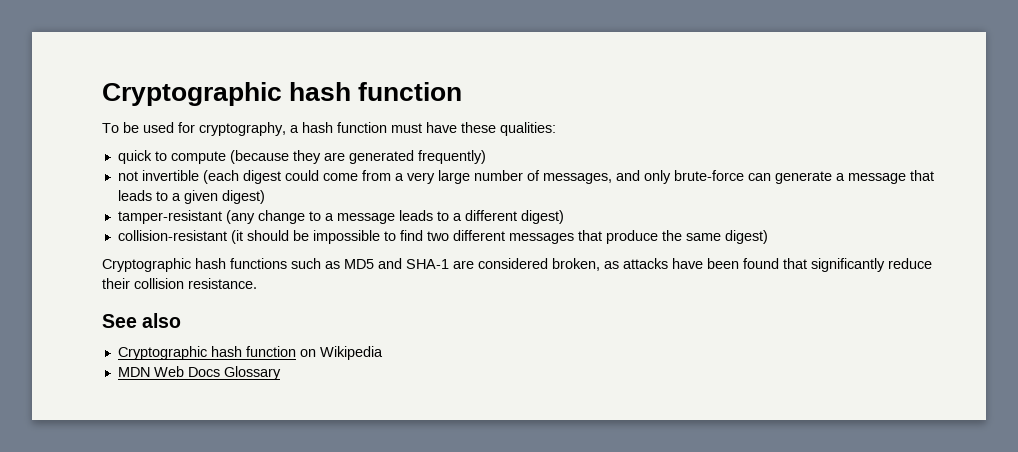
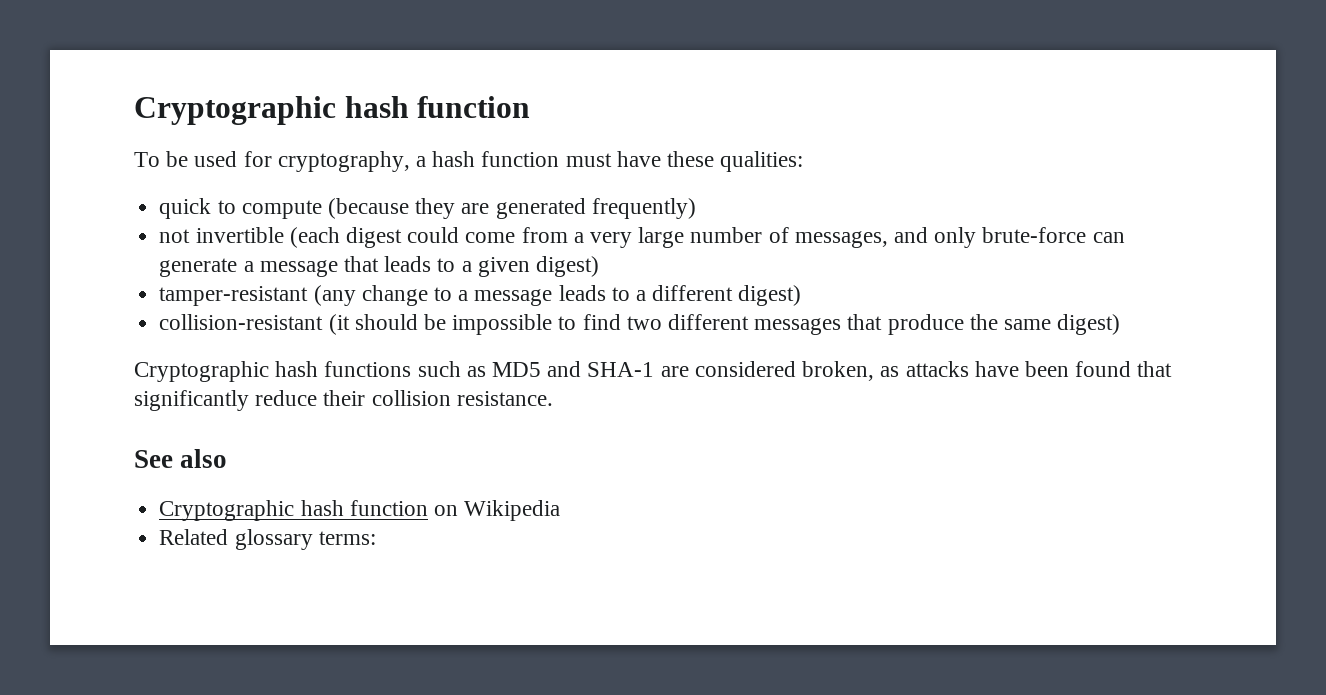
[117,366,281,380] MDN Web Docs Glossary -> [159,529,376,550] Related glossary terms:

